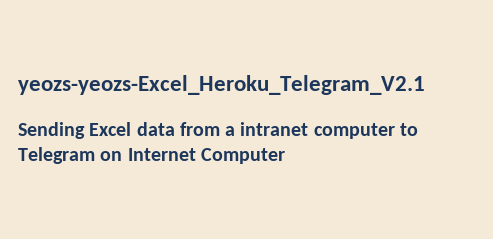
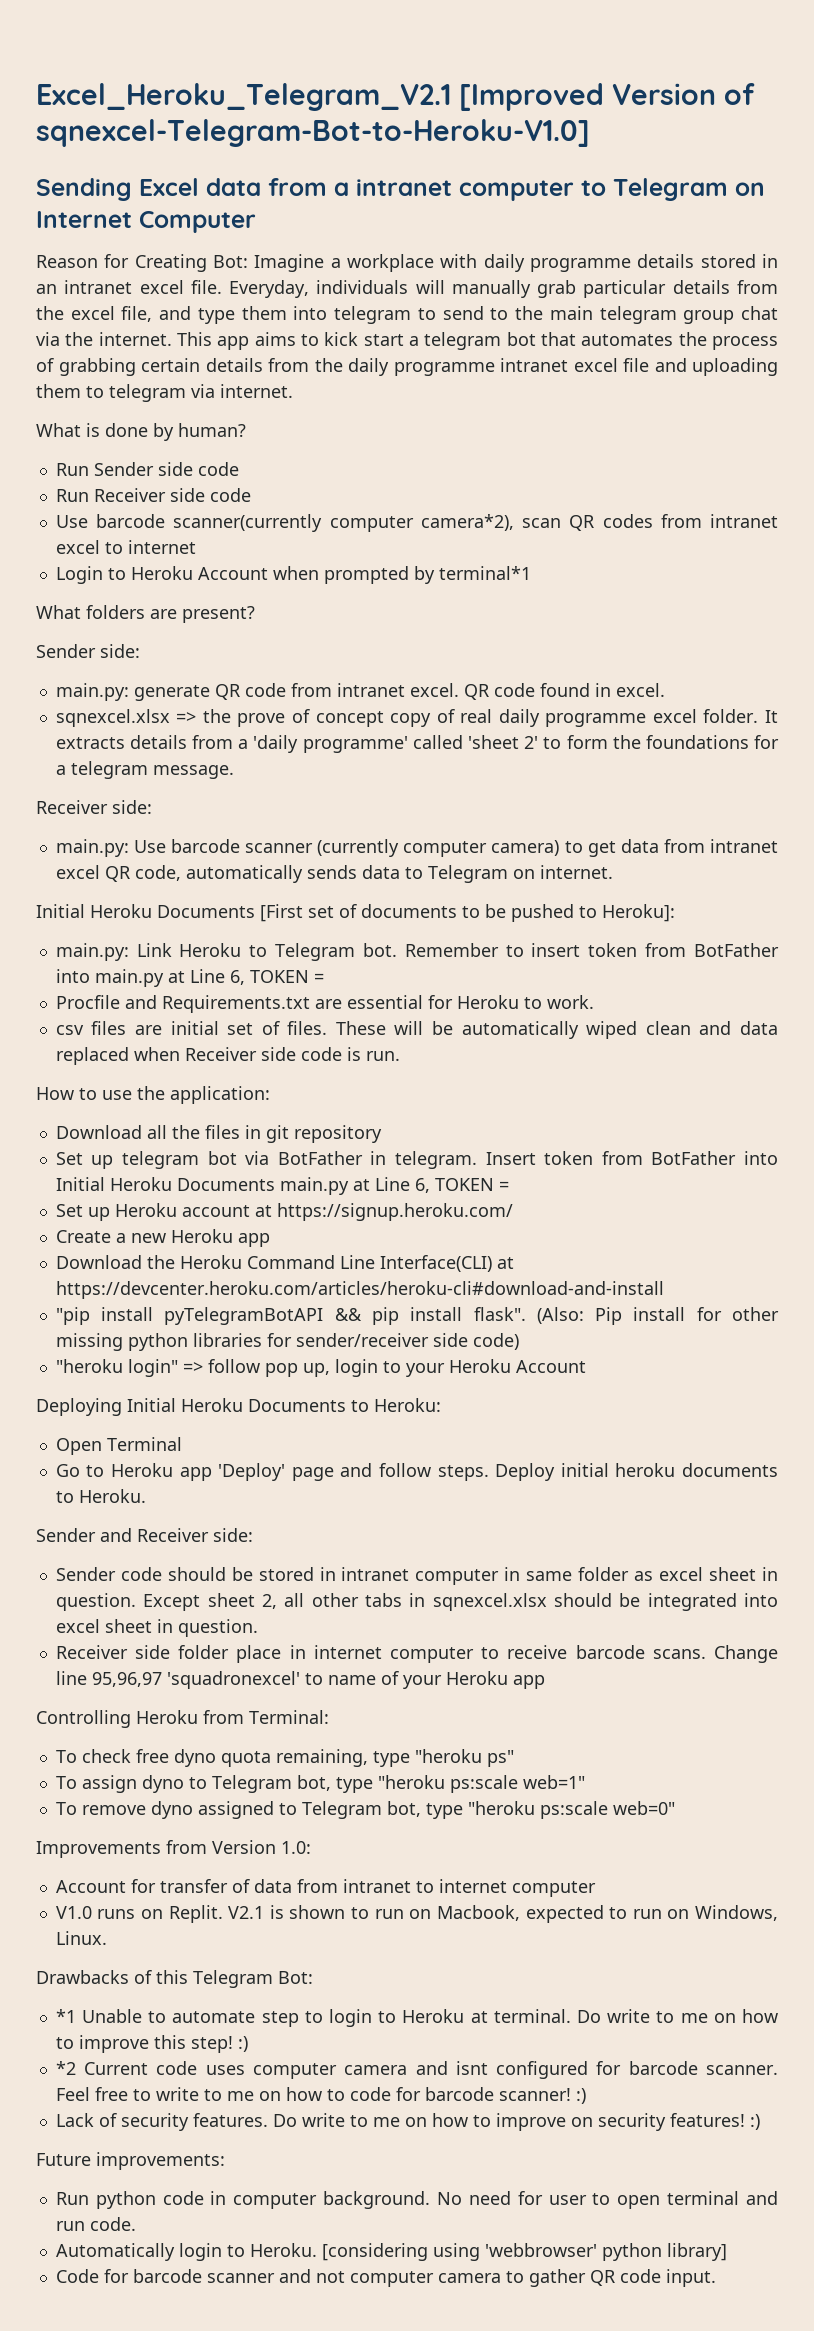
[18,75,425,95] yeozs-yeozs-Excel_Heroku_Telegram_V2.1 -> [36,83,755,111] [36,119,590,147] Excel_Heroku_Telegram_V2.1 [Improved Version of sqnexcel-Telegram-Bot-to-Heroku-V1.0]
(285, 156) none -> [36,254,779,272] [36,280,778,298] [36,306,779,324] [36,332,778,350] [36,358,778,376] [36,384,293,402] [36,423,246,441] [55,462,239,476] [55,488,251,502] [55,514,778,532] [55,540,196,554] [55,566,531,584] [36,605,255,623] [36,644,140,658] [55,683,665,701] [55,709,779,727] [55,735,779,753] [55,761,234,779] [36,800,152,814] [55,839,779,857] [55,865,613,883] [36,904,675,922] [55,943,779,961] [55,969,324,987] [55,995,594,1013] [55,1021,778,1039] [55,1047,400,1065] [36,1086,270,1104] [55,1125,382,1143] [55,1151,779,1169] [55,1177,509,1195] [55,1203,513,1221] [55,1229,270,1247] [55,1255,514,1272] [55,1281,664,1299] [55,1307,779,1325] [55,1333,519,1351] [55,1359,586,1377] [36,1398,441,1416] [55,1437,182,1455] [55,1463,779,1481] [55,1489,146,1503] [36,1528,253,1542] [55,1567,779,1585] [55,1593,779,1611] [55,1619,258,1637] [55,1645,779,1663] [55,1671,545,1689] [36,1710,329,1728] [55,1749,514,1767] [55,1775,585,1793] [55,1801,675,1819] [36,1840,311,1858] [55,1879,596,1897] [55,1905,779,1923] [55,1931,107,1945] [36,1970,313,1988] [55,2009,779,2027] [55,2035,248,2053] [55,2061,778,2079] [55,2087,586,2104] [55,2113,760,2131] [36,2152,225,2170] [55,2191,778,2209] [55,2217,136,2231] [55,2243,727,2261] [55,2269,716,2287] // Reason for Creating Bot: Imagine a workplace with daily programme details stored in an intranet excel file. Everyday, individuals will manually grab particular details from the excel file, and type them into telegram to send to the main telegram group chat via the internet. This app aims to kick start a telegram bot that automates the process of grabbing certain details from the daily programme intranet excel file and uploading them to telegram via internet. // What is done by human? // Run Sender side code // Run Receiver side code // Use barcode scanner(currently computer camera*2), scan QR codes from intranet excel to internet // Login to Heroku Account when prompted by terminal*1 // What folders are present? // Sender side: // main.py: generate QR code from intranet excel. QR code found in excel. // sqnexcel.xlsx => the prove of concept copy of real daily programme excel folder. It extracts details from a 'daily programme' called 'sheet 2' to form the foundations for a telegram message. // Receiver side: // main.py: Use barcode scanner (currently computer camera) to get data from intranet excel QR code, automatically sends data to Telegram on internet. // Initial Heroku Documents [First set of documents to be pushed to Heroku]: // main.py: Link Heroku to Telegram bot. Remember to insert token from BotFather into main.py at Line 6, TOKEN = // Procfile and Requirements.txt are essential for Heroku to work. // csv files are initial set of files. These will be automatically wiped clean and data replaced when Receiver side code is run. // How to use the application: // Download all the files in git repository // Set up telegram bot via BotFather in telegram. Insert token from BotFather into Initial Heroku Documents main.py at Line 6, TOKEN = // Set up Heroku account at https://signup.heroku.com/ // Create a new Heroku app // Download the Heroku Command Line Interface(CLI) at https://devcenter.heroku.com/articles/heroku-cli#download-and-install // "pip install pyTelegramBotAPI && pip install flask". (Also: Pip install for other missing python libraries for sender/receiver side code) // "heroku login" => follow pop up, login to your Heroku Account // Deploying Initial Heroku Documents to Heroku: // Open Terminal // Go to Heroku app 'Deploy' page and follow steps. Deploy initial heroku documents to Heroku. // Sender and Receiver side: // Sender code should be stored in intranet computer in same folder as excel sheet in question. Except sheet 2, all other tabs in sqnexcel.xlsx should be integrated into excel sheet in question. // Receiver side folder place in internet computer to receive barcode scans. Change line 95,96,97 'squadronexcel' to name of your Heroku app // Controlling Heroku from Terminal: // To check free dyno quota remaining, type "heroku ps" // To assign dyno to Telegram bot, type "heroku ps:scale web=1" // To remove dyno assigned to Telegram bot, type "heroku ps:scale web=0" // Improvements from Version 1.0: // Account for transfer of data from intranet to internet computer // V1.0 runs on Replit. V2.1 is shown to run on Macbook, expected to run on Windows, Linux. // Drawbacks of this Telegram Bot: // *1 Unable to automate step to login to Heroku at terminal. Do write to me on how to improve this step! :) // *2 Current code uses computer camera and isnt configured for barcode scanner. Feel free to write to me on how to code for barcode scanner! :) // Lack of security features. Do write to me on how to improve on security features! :) // Future improvements: // Run python code in computer background. No need for user to open terminal and run code. // Automatically login to Heroku. [considering using 'webbrowser' python library] // Code for barcode scanner and not computer camera to gather QR code input.

